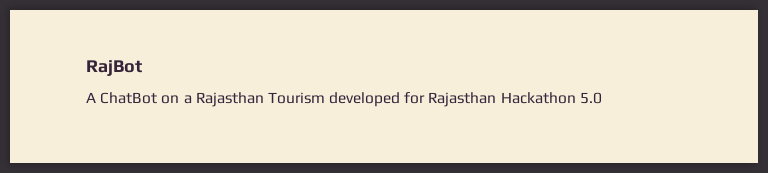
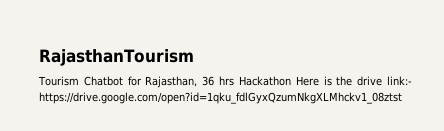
[86,60,142,76] [86,92,602,107] RajBot // A ChatBot on a Rajasthan Tourism developed for Rajasthan Hackathon 5.0 -> [39,49,194,66] [38,76,412,88] [39,92,402,104] RajasthanTourism // Tourism Chatbot for Rajasthan, 36 hrs Hackathon Here is the drive link:- https://drive.google.com/open?id=1qku_fdlGyxQzumNkgXLMhckv1_08ztst

